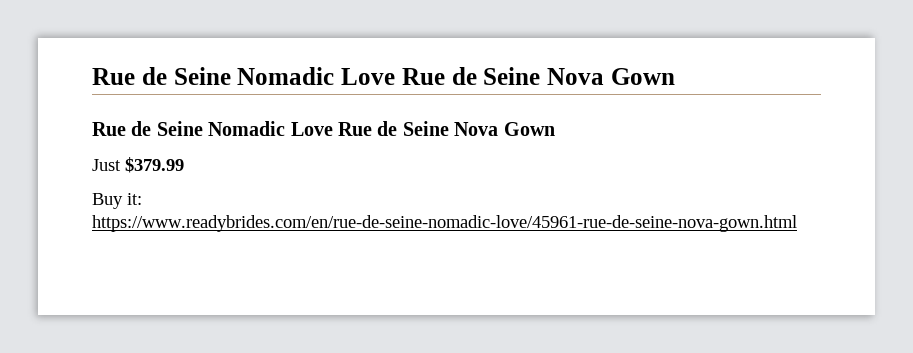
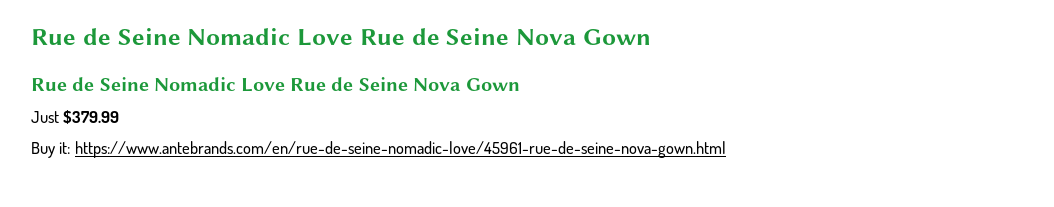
[92,215,797,232] https://www.readybrides.com/en/rue-de-seine-nomadic-love/45961-rue-de-seine-nova-gown.html -> [74,141,726,158] https://www.antebrands.com/en/rue-de-seine-nomadic-love/45961-rue-de-seine-nova-gown.html

